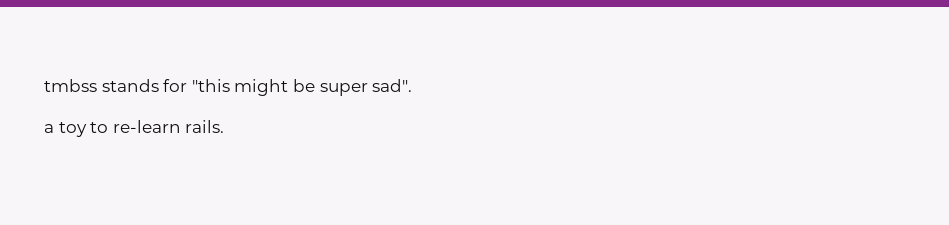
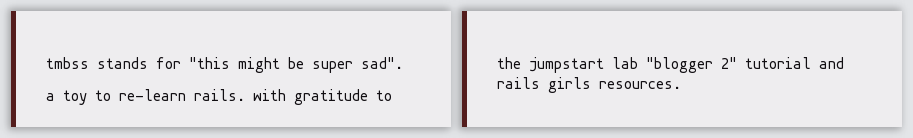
(225, 126) none -> [253,89,392,105] [497,57,844,73] [497,77,681,93] with gratitude to the jumpstart lab "blogger 2" tutorial and rails girls resources.

